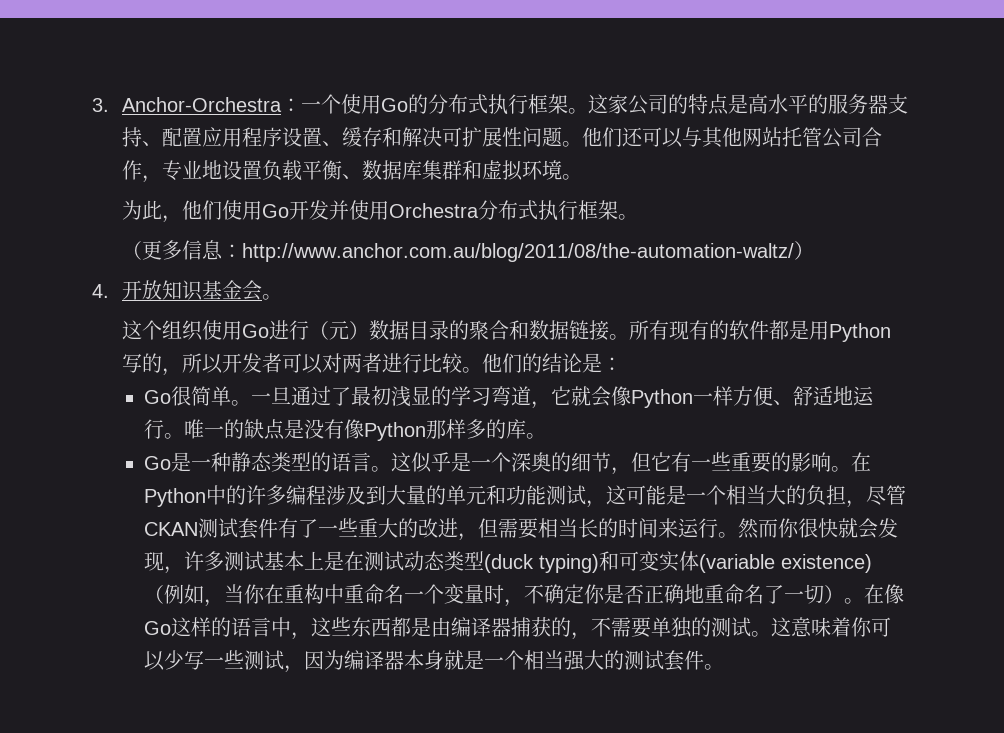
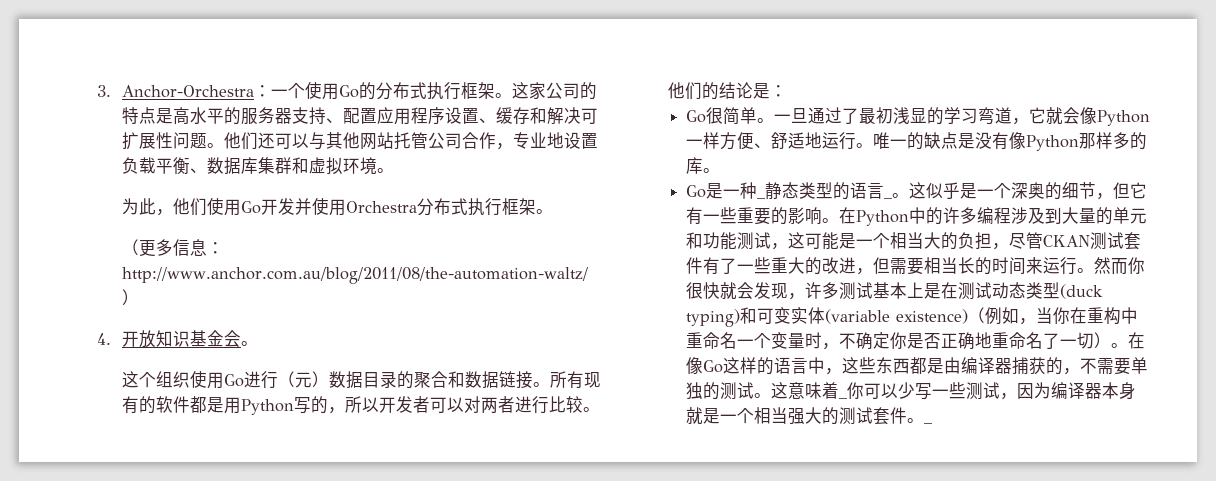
(231, 462) none -> [757,197,766,199] _
(371, 462) none -> [884,197,893,199] _
(851, 627) none -> [839,397,848,399] _
(724, 667) none -> [924,422,933,424] _

